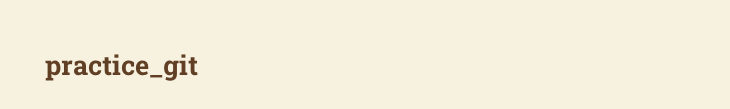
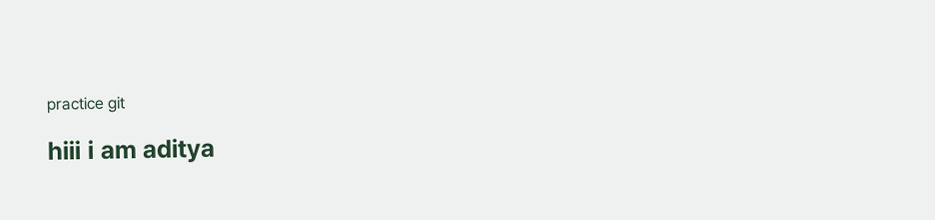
[45,54,198,81] practice_git -> [46,96,126,114] [47,137,216,164] practice git // hiii i am aditya

